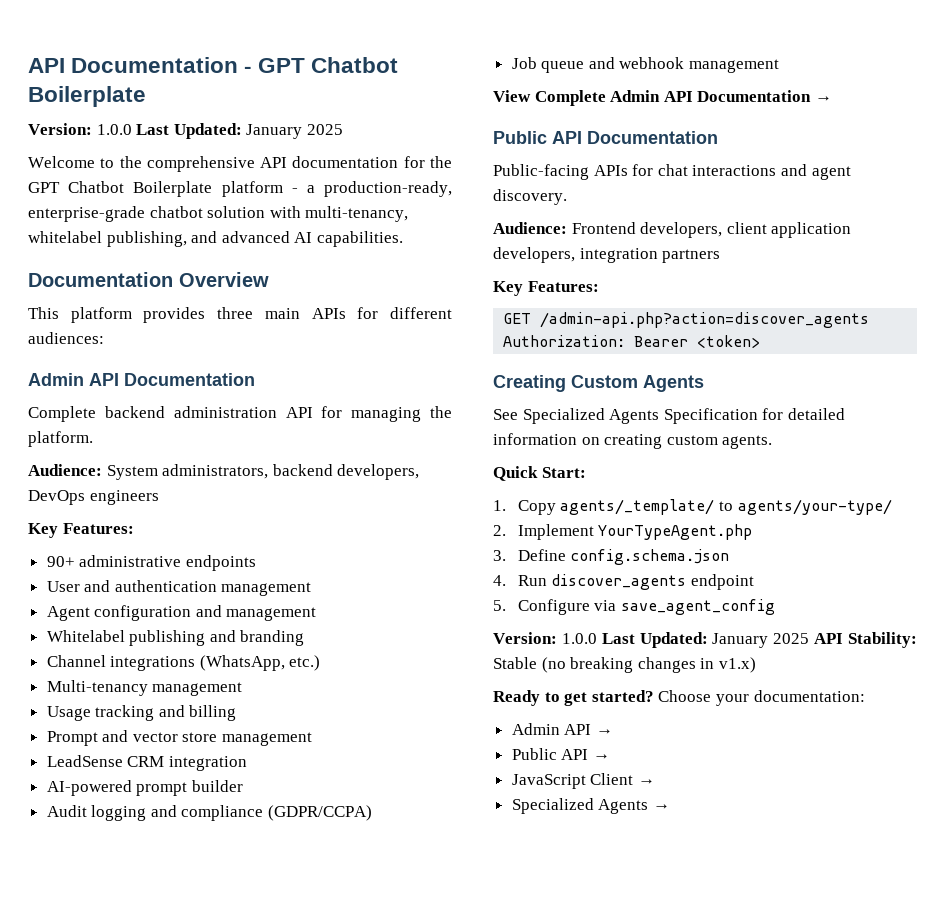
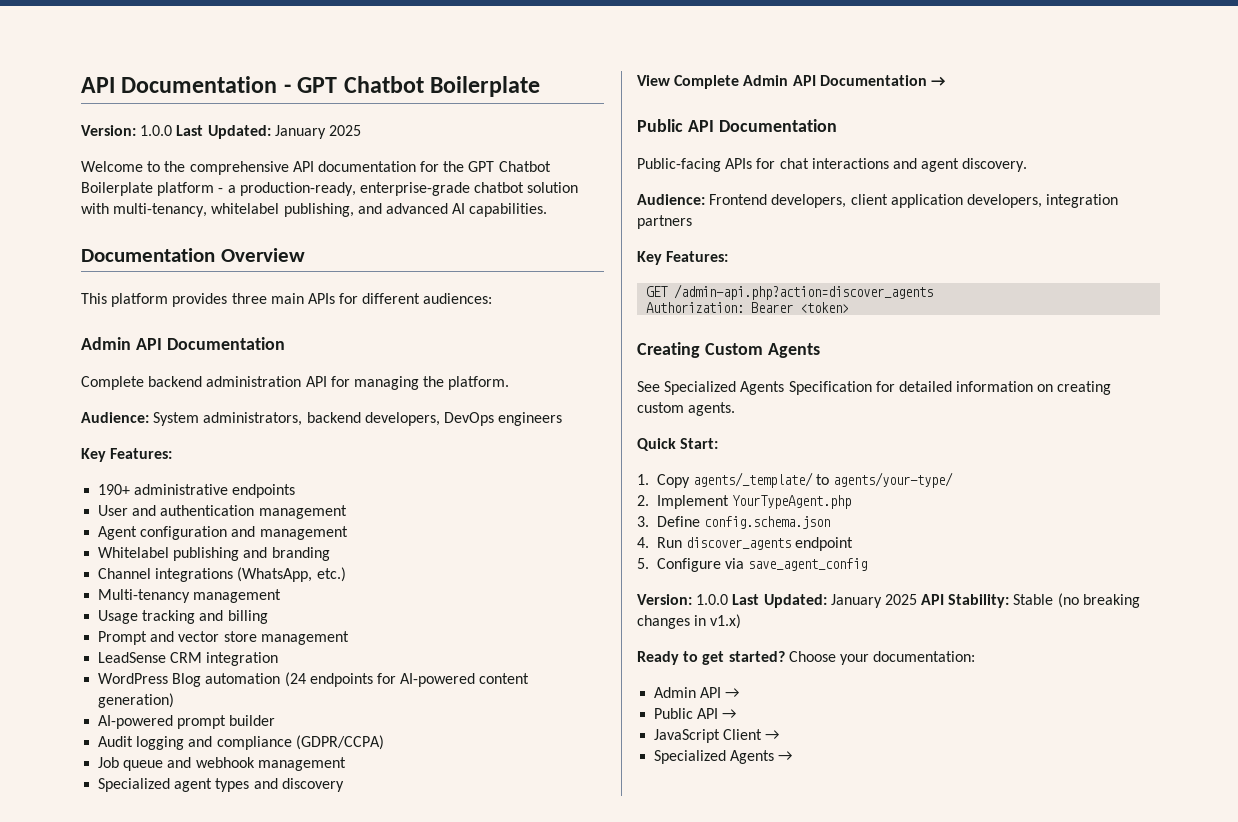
[46,556,75,567] 90+ -> [98,484,131,495] 190+
(247, 763) none -> [98,672,530,687] [98,693,175,708] // WordPress Blog automation (24 endpoints for AI-powered content generation)
(780, 66) none -> [98,778,344,792] // Specialized agent types and discovery

